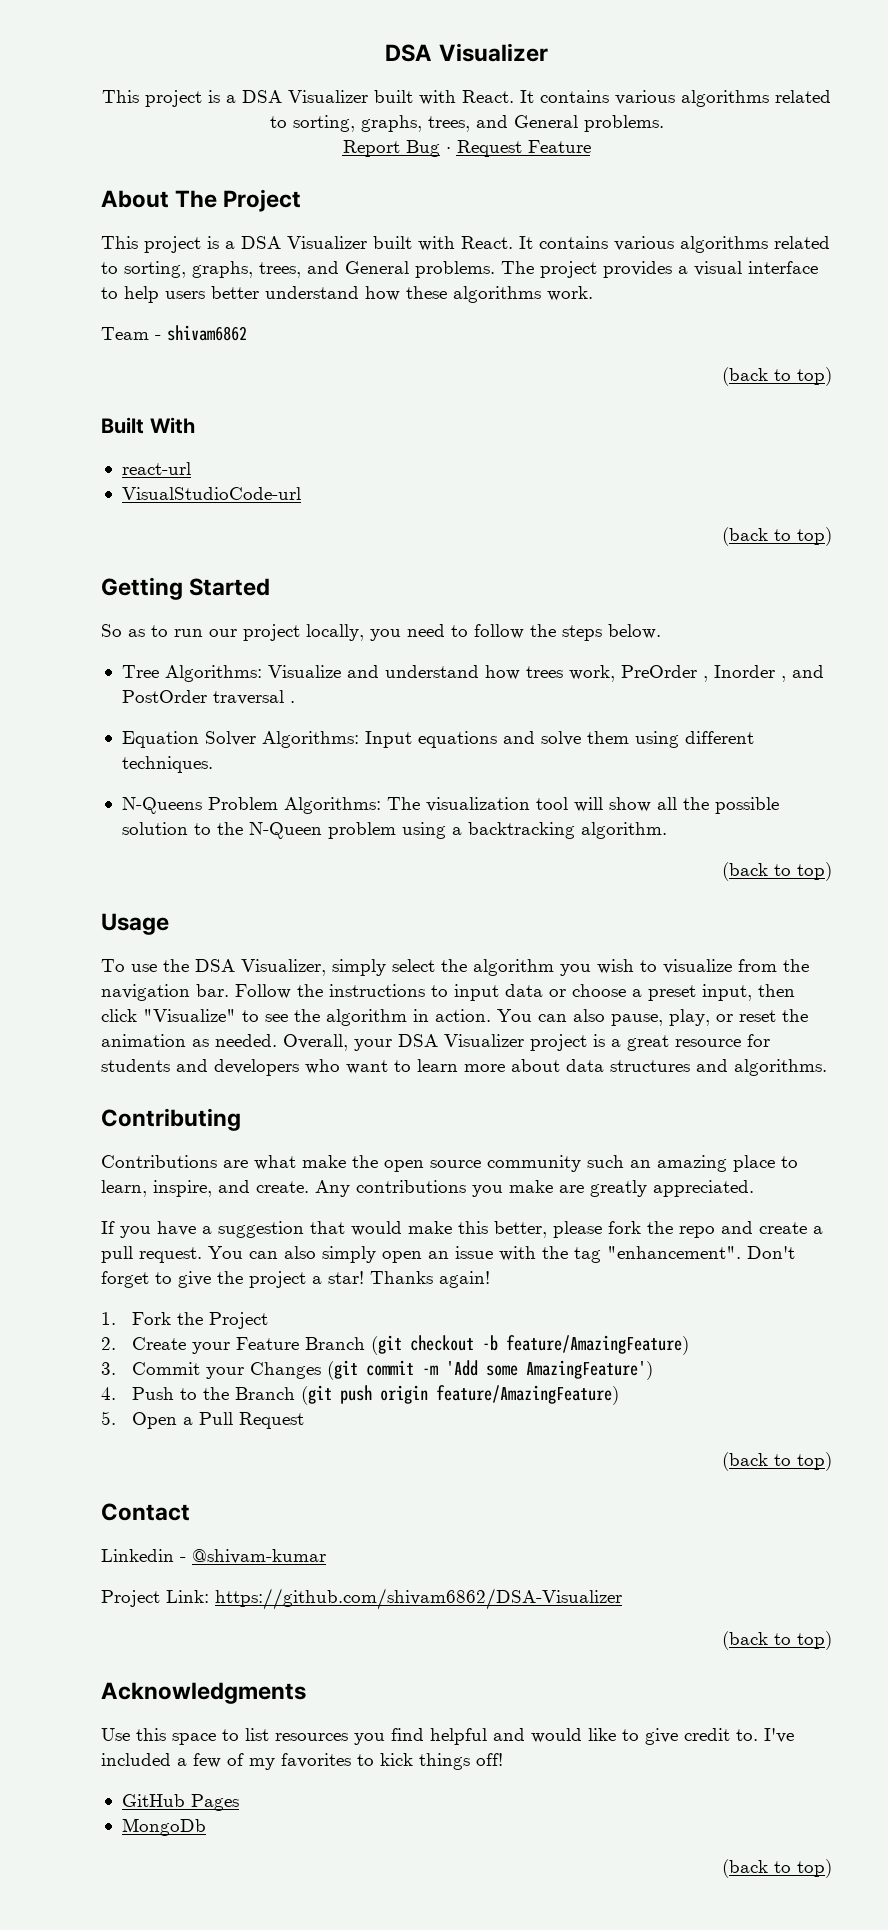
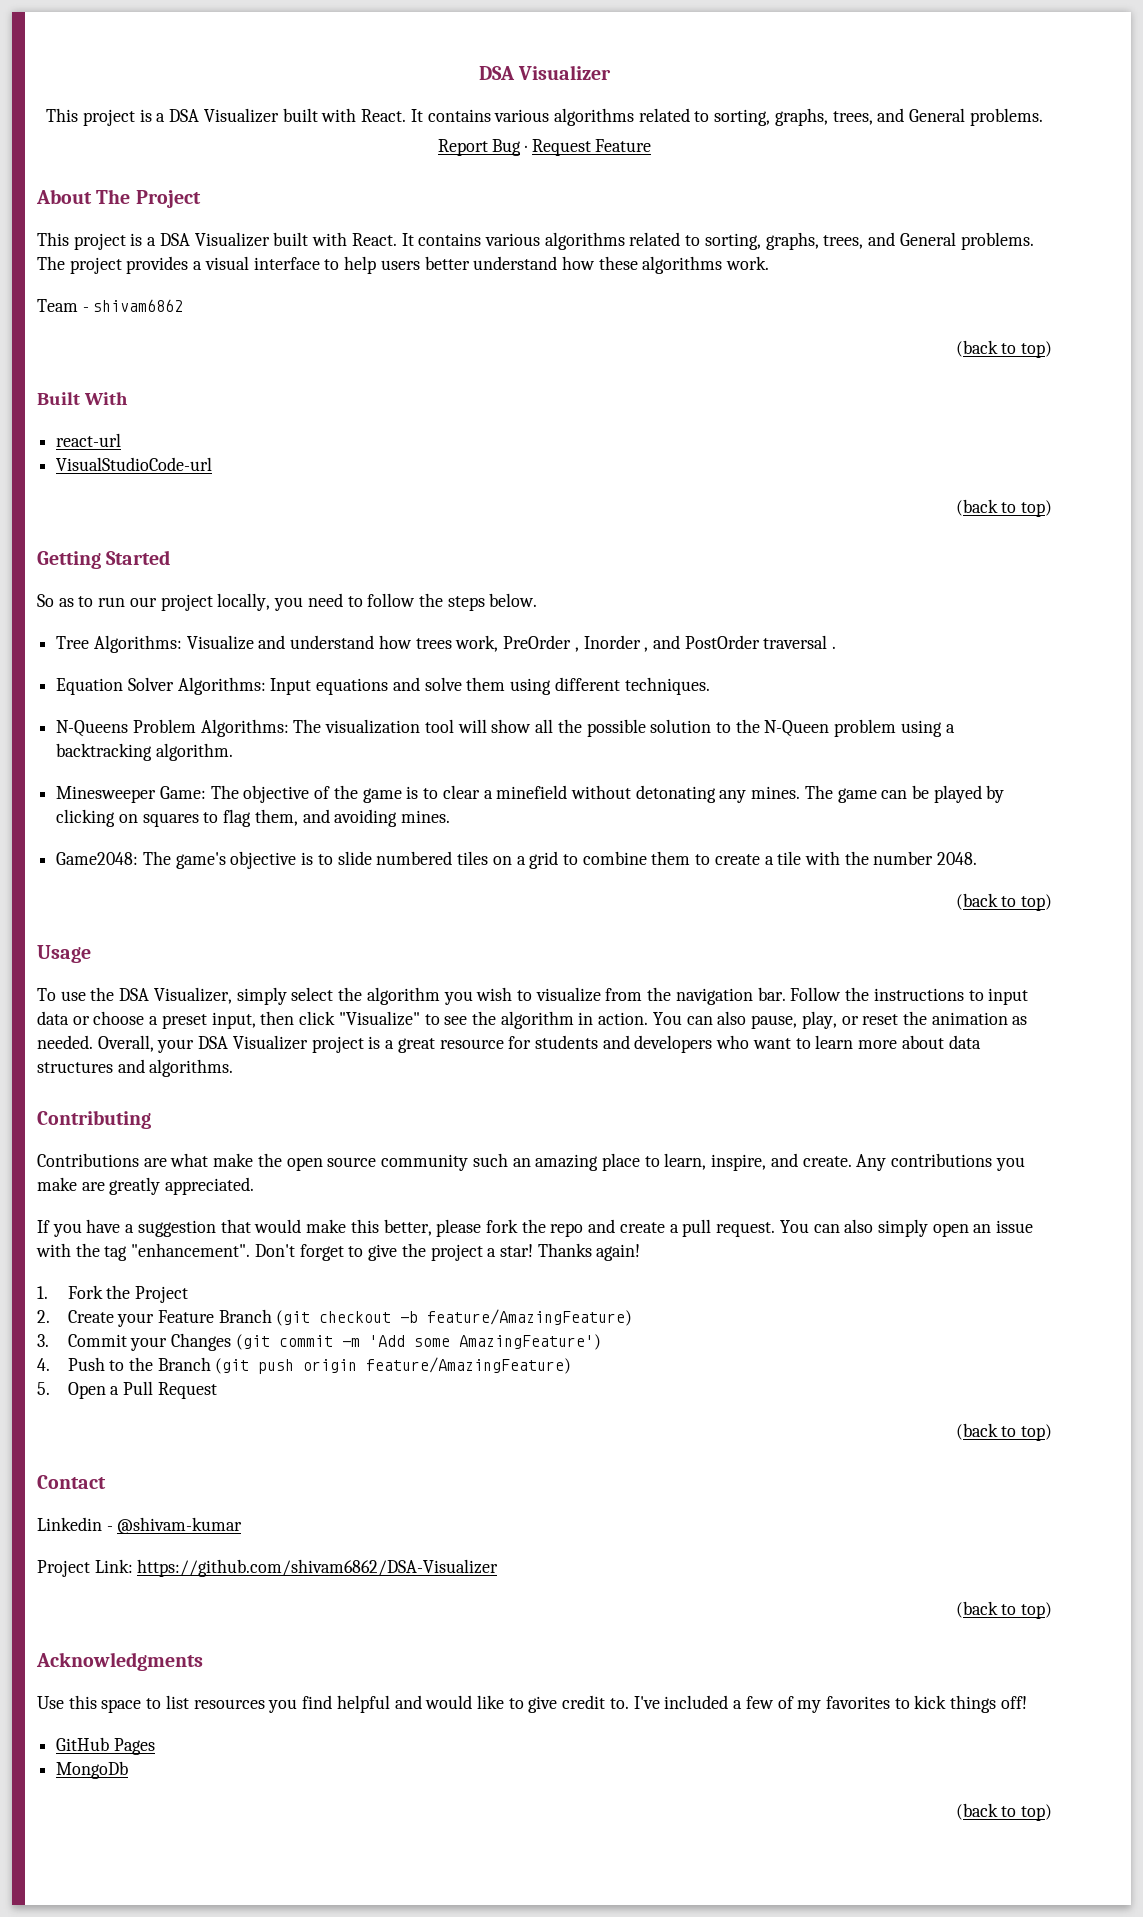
(667, 830) none -> [56,785,1005,803] [56,809,451,827] [56,851,978,869] // Minesweeper Game: The objective of the game is to clear a minefield without detonating any mines. The game can be played by clicking on squares to flag them, and avoiding mines. // Game2048: The game's objective is to slide numbered tiles on a grid to combine them to create a tile with the number 2048.

